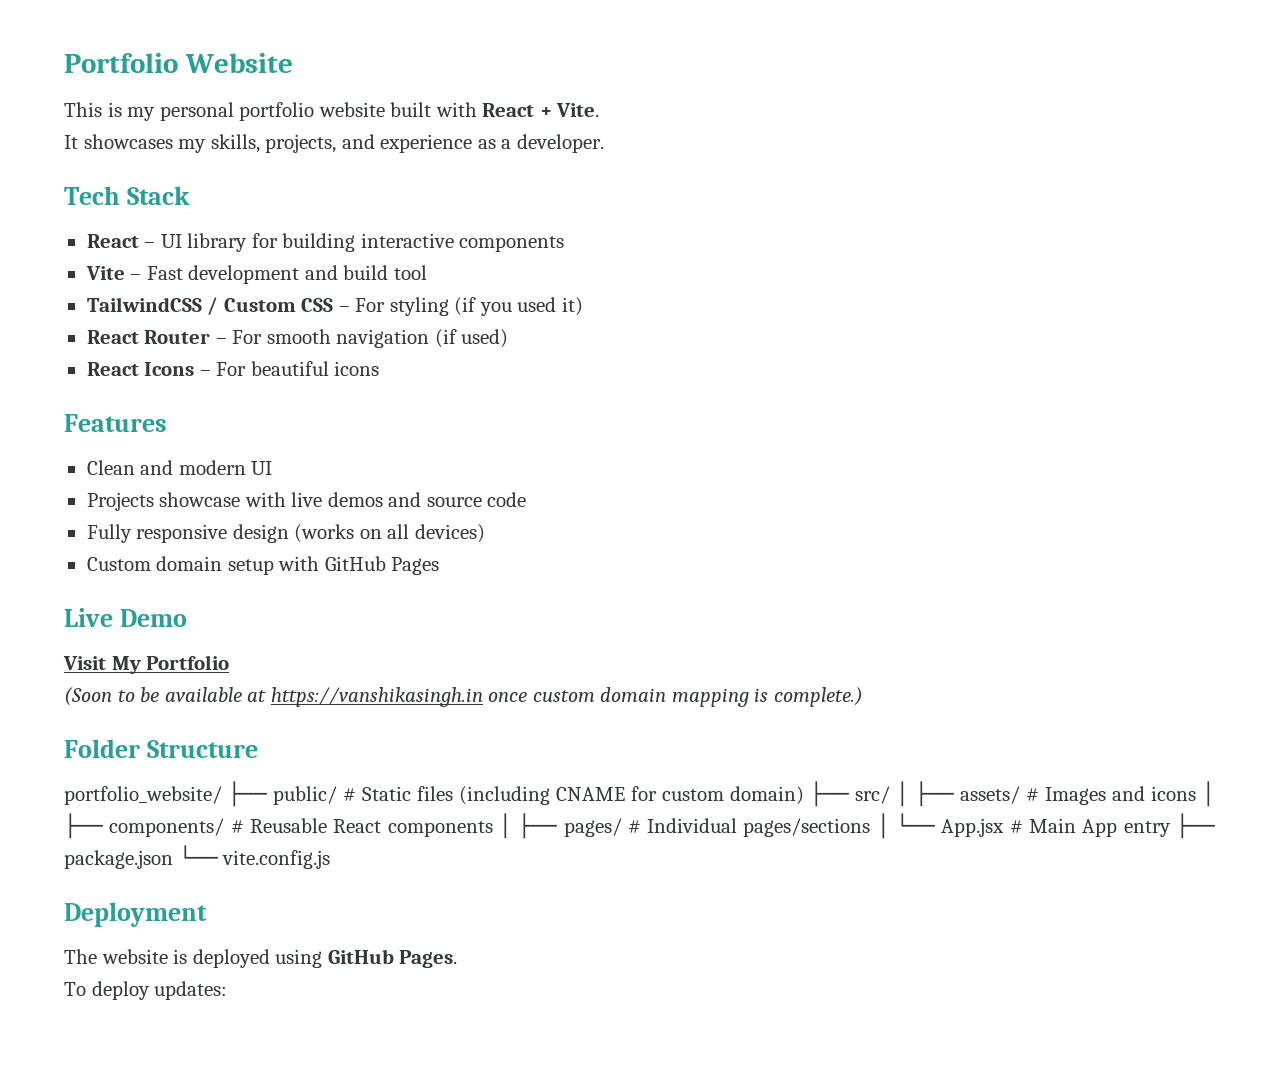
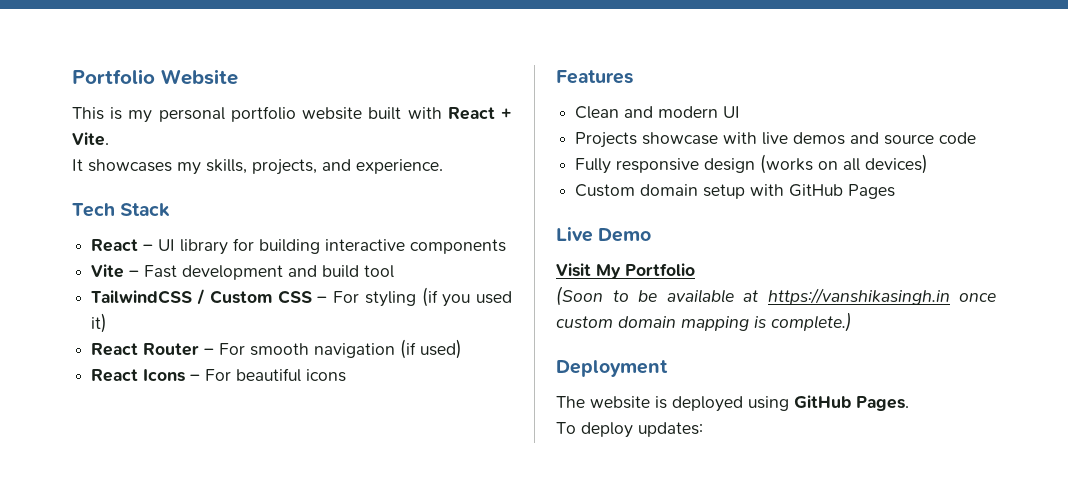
[380,134,604,153] experience as a developer. -> [356,159,443,174] experience.
[64,739,258,758] [64,781,1215,807] [64,813,1215,839] [64,845,331,869] // Folder Structure // portfolio_website/ ├── public/ # Static files (including CNAME for custom domain) ├── src/ │ ├── assets/ # Images and icons │ ├── components/ # Reusable React components │ ├── pages/ # Individual pages/sections │ └── App.jsx # Main App entry ├── package.json └── vite.config.js -> (852, 322) none

